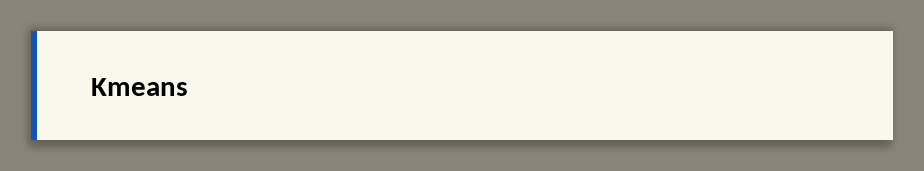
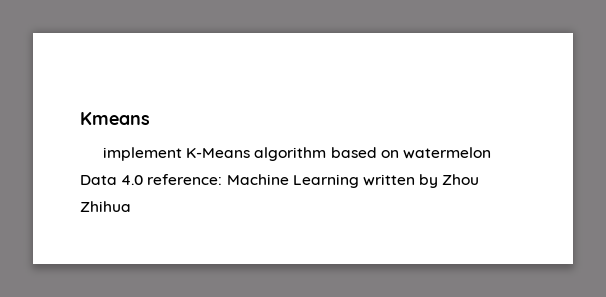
(188, 87) none -> [103,147,491,161] [80,174,480,188] [80,201,131,212] // implement K-Means algorithm based on watermelon Data 4.0 reference: Machine Learning written by Zhou Zhihua

